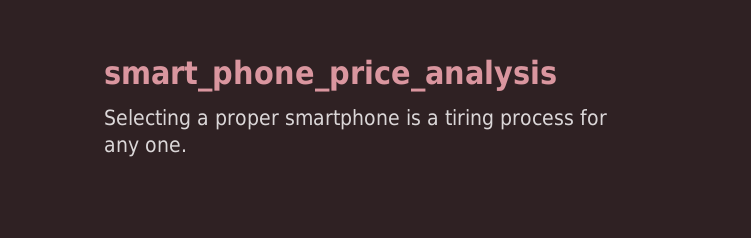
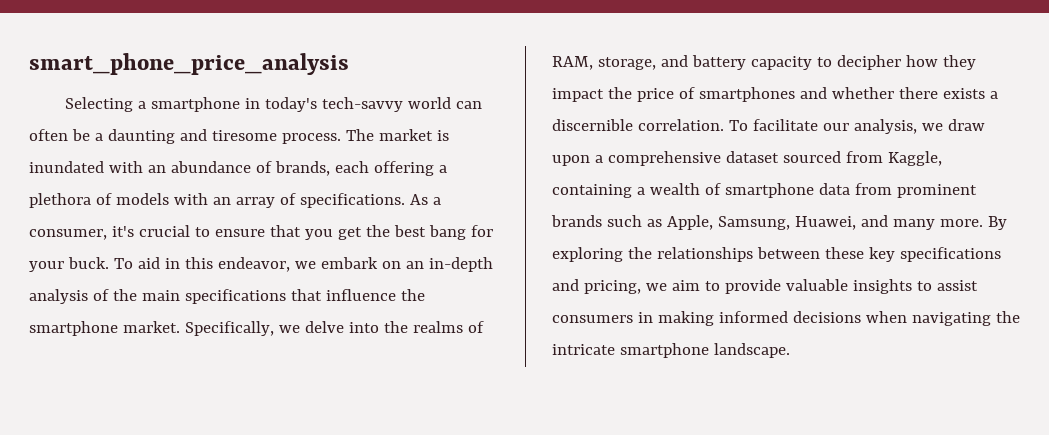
[215,109,607,130] [104,140,187,157] proper smartphone is a tiring process for any one. -> [151,97,483,112] [29,129,449,144] [29,161,447,176] [29,193,441,208] [29,225,493,240] [29,257,493,272] [29,289,425,304] [29,321,484,336] [552,55,976,70] [552,87,998,102] [552,119,985,134] [552,151,942,166] [552,183,977,198] [551,215,1007,230] [552,247,1001,262] [552,279,978,294] [552,311,1020,326] [552,343,790,358] smartphone in today's tech-savvy world can often be a daunting and tiresome process. The market is inundated with an abundance of brands, each offering a plethora of models with an array of specifications. As a consumer, it's crucial to ensure that you get the best bang for your buck. To aid in this endeavor, we embark on an in-depth analysis of the main specifications that influence the smartphone market. Specifically, we delve into the realms of RAM, storage, and battery capacity to decipher how they impact the price of smartphones and whether there exists a discernible correlation. To facilitate our analysis, we draw upon a comprehensive dataset sourced from Kaggle, containing a wealth of smartphone data from prominent brands such as Apple, Samsung, Huawei, and many more. By exploring the relationships between these key specifications and pricing, we aim to provide valuable insights to assist consumers in making informed decisions when navigating the intricate smartphone landscape.

